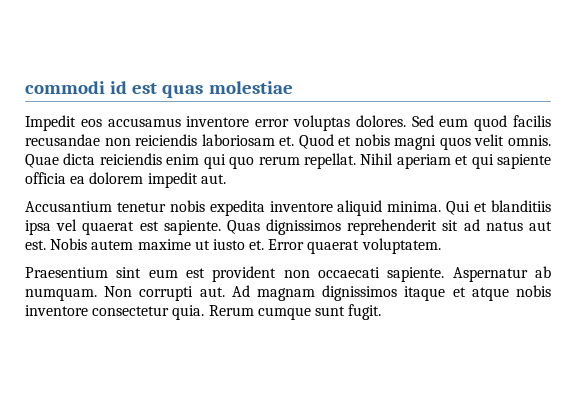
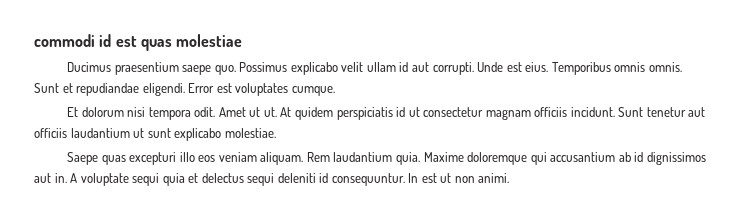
[25,115,552,131] [25,134,551,150] [25,153,551,169] [25,172,226,188] [25,200,552,216] [25,219,552,235] [25,238,441,254] [25,266,551,282] [25,285,551,301] [25,304,382,320] Impedit eos accusamus inventore error voluptas dolores. Sed eum quod facilis recusandae non reiciendis laboriosam et. Quod et nobis magni quos velit omnis. Quae dicta reiciendis enim qui quo rerum repellat. Nihil aperiam et qui sapiente officia ea dolorem impedit aut. // Accusantium tenetur nobis expedita inventore aliquid minima. Qui et blanditiis ipsa vel quaerat est sapiente. Quas dignissimos reprehenderit sit ad natus aut est. Nobis autem maxime ut iusto et. Error quaerat voluptatem. // Praesentium sint eum est provident non occaecati sapiente. Aspernatur ab numquam. Non corrupti aut. Ad magnam dignissimos itaque et atque nobis inventore consectetur quia. Rerum cumque sunt fugit. -> [67,62,682,75] [34,83,335,96] [67,107,706,120] [34,128,276,141] [67,152,706,165] [34,173,510,186] Ducimus praesentium saepe quo. Possimus explicabo velit ullam id aut corrupti. Unde est eius. Temporibus omnis omnis. Sunt et repudiandae eligendi. Error est voluptates cumque. // Et dolorum nisi tempora odit. Amet ut ut. At quidem perspiciatis id ut consectetur magnam officiis incidunt. Sunt tenetur aut officiis laudantium ut sunt explicabo molestiae. // Saepe quas excepturi illo eos veniam aliquam. Rem laudantium quia. Maxime doloremque qui accusantium ab id dignissimos aut in. A voluptate sequi quia et delectus sequi deleniti id consequuntur. In est ut non animi.

